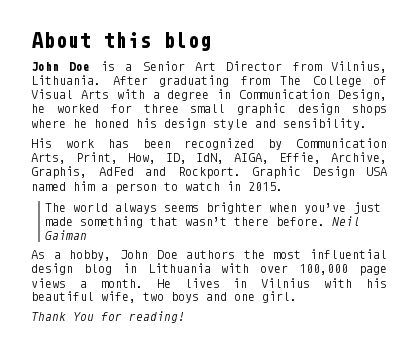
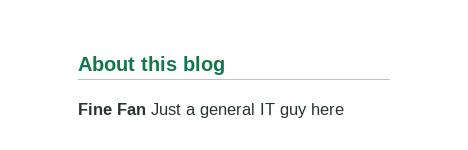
[31,61,387,73] [31,75,387,87] [31,89,387,101] [31,103,387,116] [31,118,367,130] [31,138,387,150] [31,152,387,164] [31,166,387,179] [31,181,283,194] [45,202,382,214] [45,216,361,228] [45,230,88,240] [31,249,387,261] [31,263,387,276] [31,278,387,288] [31,291,297,303] [31,311,185,323] John Doe is a Senior Art Director from Vilnius, Lithuania. After graduating from The College of Visual Arts with a degree in Communication Design, he worked for three small graphic design shops where he honed his design style and sensibility. // His work has been recognized by Communication Arts, Print, How, ID, IdN, AIGA, Effie, Archive, Graphis, AdFed and Rockport. Graphic Design USA named him a person to watch in 2015. // The world always seems brighter when you’ve just made something that wasn’t there before. Neil Gaiman // As a hobby, John Doe authors the most influential design blog in Lithuania with over 100,000 page views a month. He lives in Vilnius with his beautiful wife, two boys and one girl. // Thank You for reading! -> [78,103,344,118] Fine Fan Just a general IT guy here

